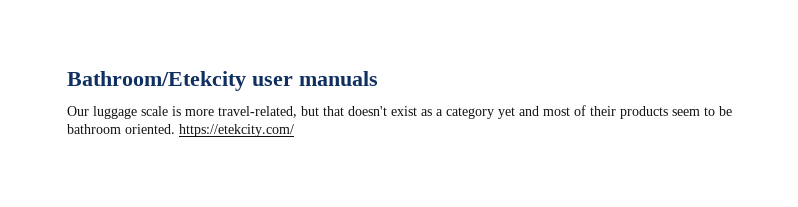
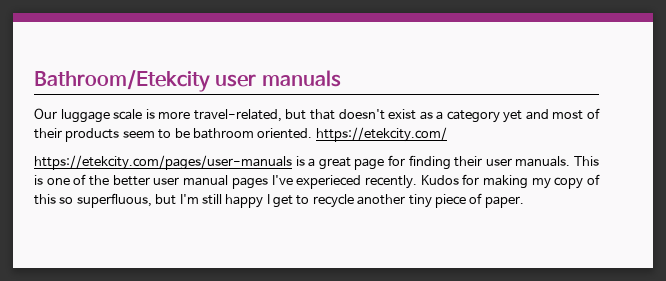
(294, 130) none -> [34,155,600,170] [34,174,600,189] [34,193,524,208] // https://etekcity.com/pages/user-manuals is a great page for finding their user manuals. This is one of the better user manual pages I've experieced recently. Kudos for making my copy of this so superfluous, but I'm still happy I get to recycle another tiny piece of paper.

